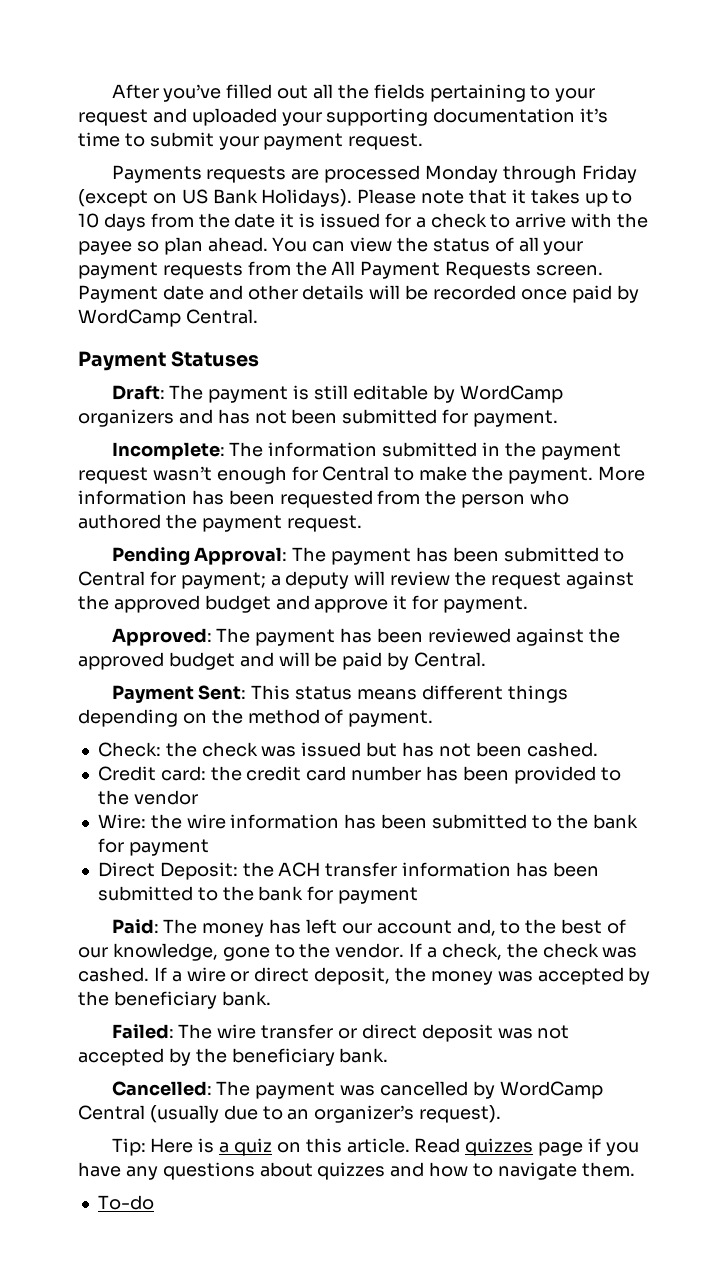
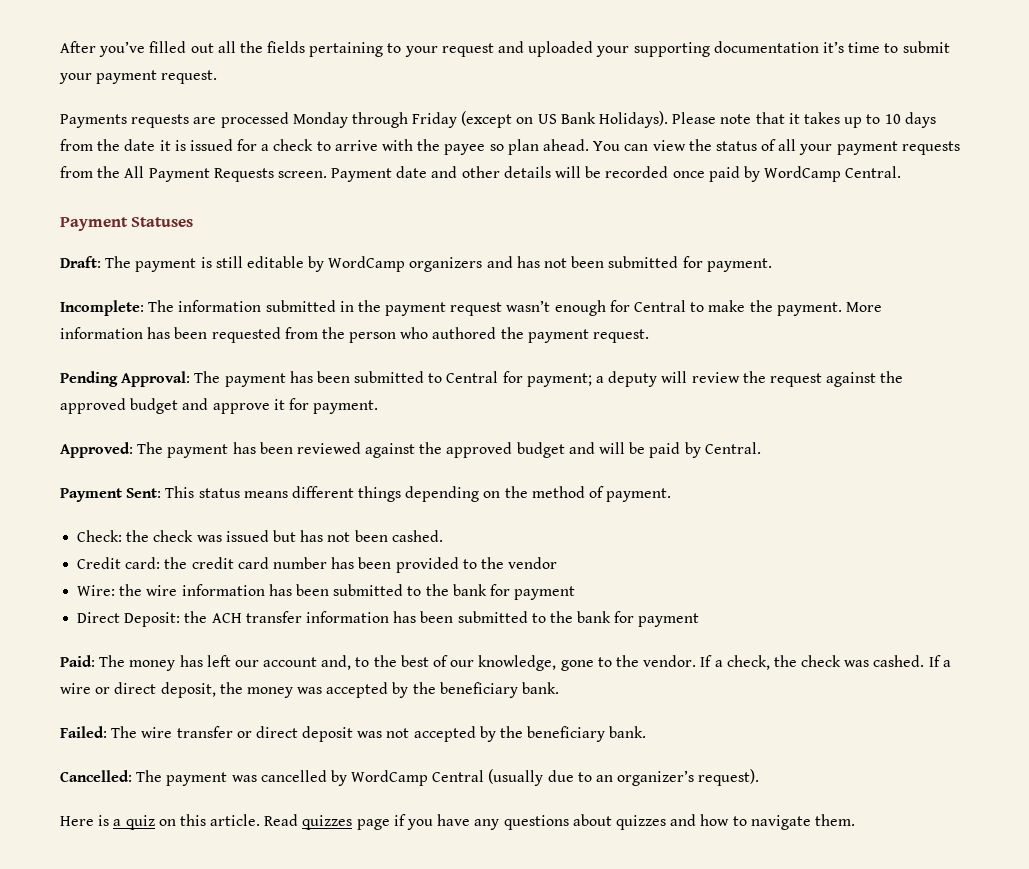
[111,1138,146,1156] Tip: -> (760, 777) none
[97,1195,154,1210] // To-do -> (855, 820) none

